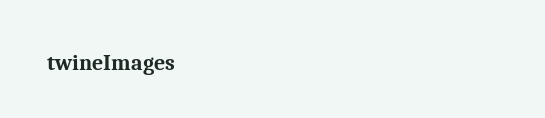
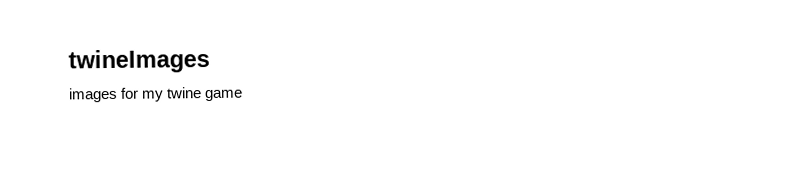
(175, 65) none -> [68,87,244,103] // images for my twine game

